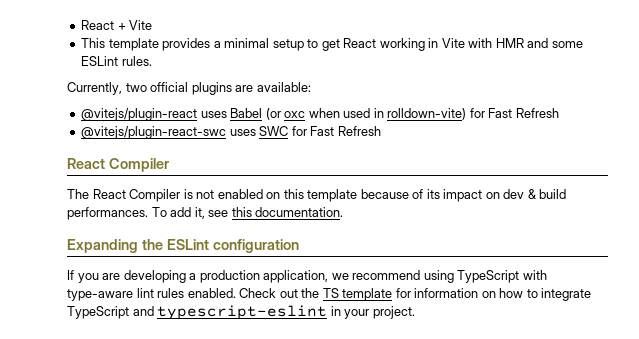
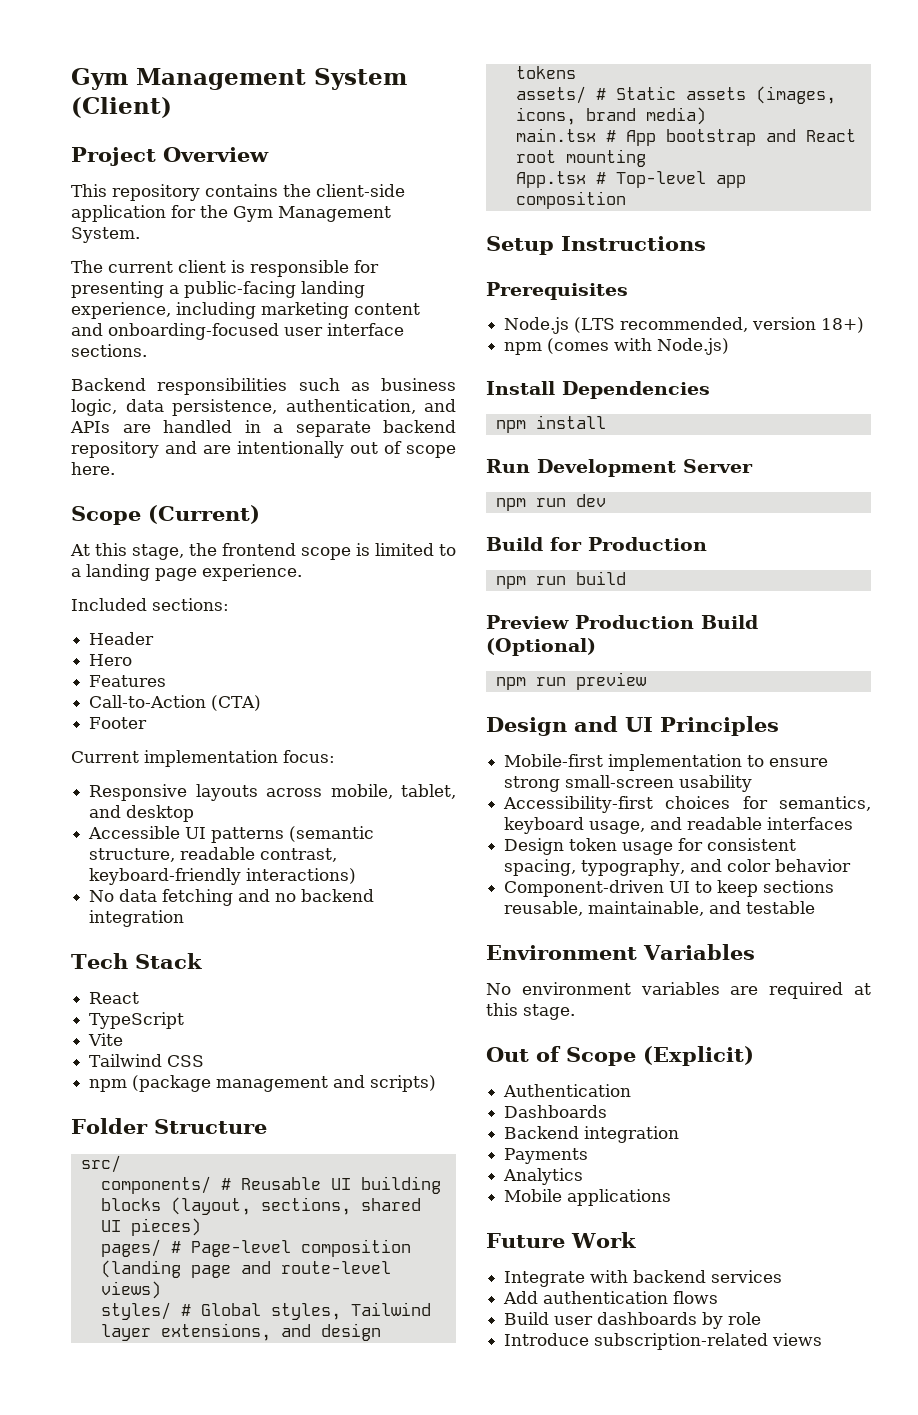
[81,20,126,30] React + -> [71,68,407,90] [71,97,172,118] [71,147,269,166] [71,184,405,201] [71,205,391,222] [71,227,140,243] [71,260,379,277] [71,281,365,298] [71,302,420,319] [71,323,404,340] [71,344,147,357] [71,378,456,395] [71,399,456,416] [70,420,456,437] [71,441,456,458] [71,462,115,475] [71,505,260,525] [70,543,456,560] [71,564,302,581] [71,598,229,611] [89,632,155,645] [89,654,133,666] [89,675,167,687] [89,695,262,711] [89,717,148,729] [71,750,335,767] [89,784,456,801] [89,805,195,822] [88,826,375,843] [89,847,338,862] [89,868,357,885] [89,889,375,906] [89,910,185,927] [71,953,202,969] [89,992,140,1004] [89,1012,185,1029] Gym Management System (Client) // Project Overview // This repository contains the client-side application for the Gym Management System. // The current client is responsible for presenting a public-facing landing experience, including marketing content and onboarding-focused user interface sections. // Backend responsibilities such as business logic, data persistence, authentication, and APIs are handled in a separate backend repository and are intentionally out of scope here. // Scope (Current) // At this stage, the frontend scope is limited to a landing page experience. // Included sections: // Header // Hero // Features // Call-to-Action (CTA) // Footer // Current implementation focus: // Responsive layouts across mobile, tablet, and desktop // Accessible UI patterns (semantic structure, readable contrast, keyboard-friendly interactions) // No data fetching and no backend integration // Tech Stack // React // TypeScript //
[81,38,583,51] [81,56,152,66] [67,82,311,95] [81,108,559,121] [81,126,381,139] [67,158,169,172] [67,189,567,202] [67,207,344,220] [67,239,299,253] [67,270,547,283] [67,288,592,301] [67,305,415,320] This template provides a minimal setup to get React working in Vite with HMR and some ESLint rules. // Currently, two official plugins are available: // @vitejs/plugin-react uses Babel (or oxc when used in rolldown-vite) for Fast Refresh // @vitejs/plugin-react-swc uses SWC for Fast Refresh // React Compiler // The React Compiler is not enabled on this template because of its impact on dev & build performances. To add it, see this documentation. // Expanding the ESLint configuration // If you are developing a production application, we recommend using TypeScript with type-aware lint rules enabled. Check out the TS template for information on how to integrate TypeScript and typescript-eslint in your project. -> [89,1054,205,1067] [89,1075,437,1092] [71,1118,267,1134] [80,1155,121,1173] [100,1176,441,1194] [100,1197,421,1215] [100,1218,201,1236] [100,1239,411,1257] [100,1260,391,1278] [100,1281,161,1299] [100,1302,431,1320] [100,1323,381,1341] [515,66,576,79] [515,86,836,104] [515,107,706,125] [515,128,856,146] [515,149,646,167] [515,171,746,188] [515,191,626,209] [486,236,706,255] [486,282,628,300] [504,317,865,334] [504,338,730,355] [486,381,710,399] [495,415,606,433] [486,459,753,477] [495,494,606,511] [486,537,707,551] [495,571,626,589] [486,615,758,629] [486,638,596,656] [495,672,646,690] [486,716,779,736] [504,754,829,771] [504,775,753,792] [503,796,871,813] [504,817,854,834] [504,838,797,855] [504,859,852,876] [504,880,835,897] [504,901,816,916] [486,944,755,960] [486,982,871,999] [486,1003,575,1020] [486,1046,754,1066] [503,1084,632,1097] [504,1105,608,1118] [504,1126,680,1143] [504,1148,589,1164] [503,1168,584,1185] [504,1189,672,1206] [486,1232,636,1248] [504,1270,783,1287] [503,1291,719,1304] [504,1312,762,1329] [504,1333,823,1350] Tailwind CSS // npm (package management and scripts) // Folder Structure // src/ // components/ # Reusable UI building blocks (layout, sections, shared UI pieces) // pages/ # Page-level composition (landing page and route-level views) // styles/ # Global styles, Tailwind layer extensions, and design tokens // assets/ # Static assets (images, icons, brand media) // main.tsx # App bootstrap and React root mounting // App.tsx # Top-level app composition // Setup Instructions // Prerequisites // Node.js (LTS recommended, version 18+) // npm (comes with Node.js) // Install Dependencies // npm install // Run Development Server // npm run dev // Build for Production // npm run build // Preview Production Build (Optional) // npm run preview // Design and UI Principles // Mobile-first implementation to ensure strong small-screen usability // Accessibility-first choices for semantics, keyboard usage, and readable interfaces // Design token usage for consistent spacing, typography, and color behavior // Component-driven UI to keep sections reusable, maintainable, and testable // Environment Variables // No environment variables are required at this stage. // Out of Scope (Explicit) // Authentication // Dashboards // Backend integration // Payments // Analytics // Mobile applications // Future Work // Integrate with backend services // Add authentication flows // Build user dashboards by role // Introduce subscription-related views

